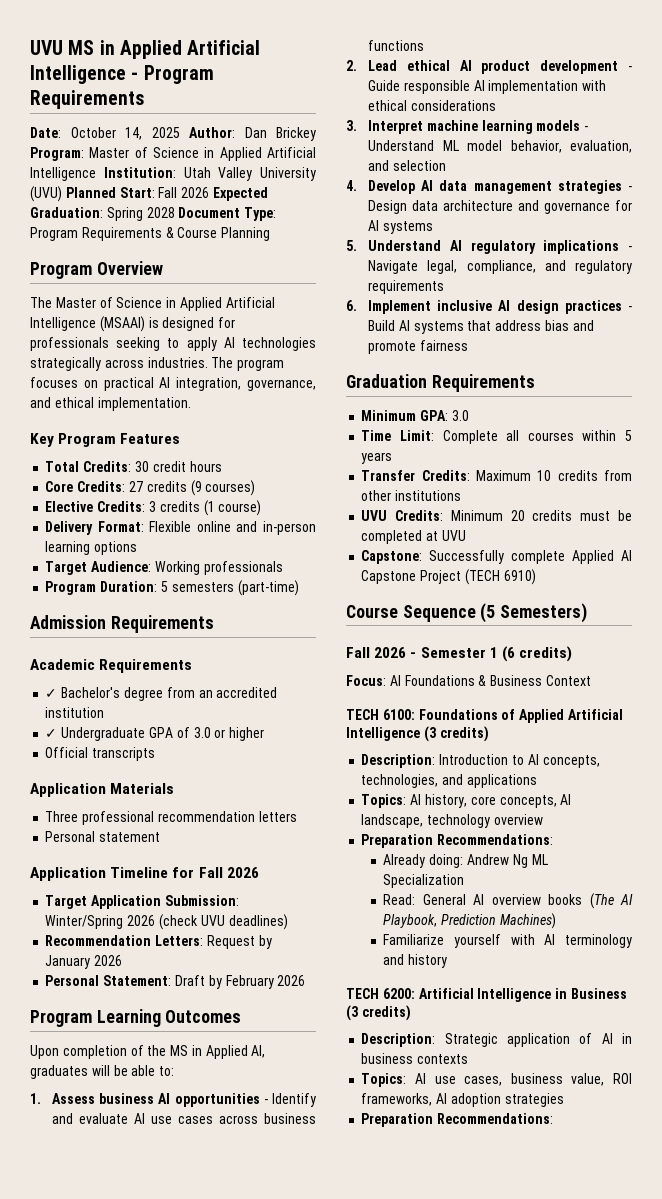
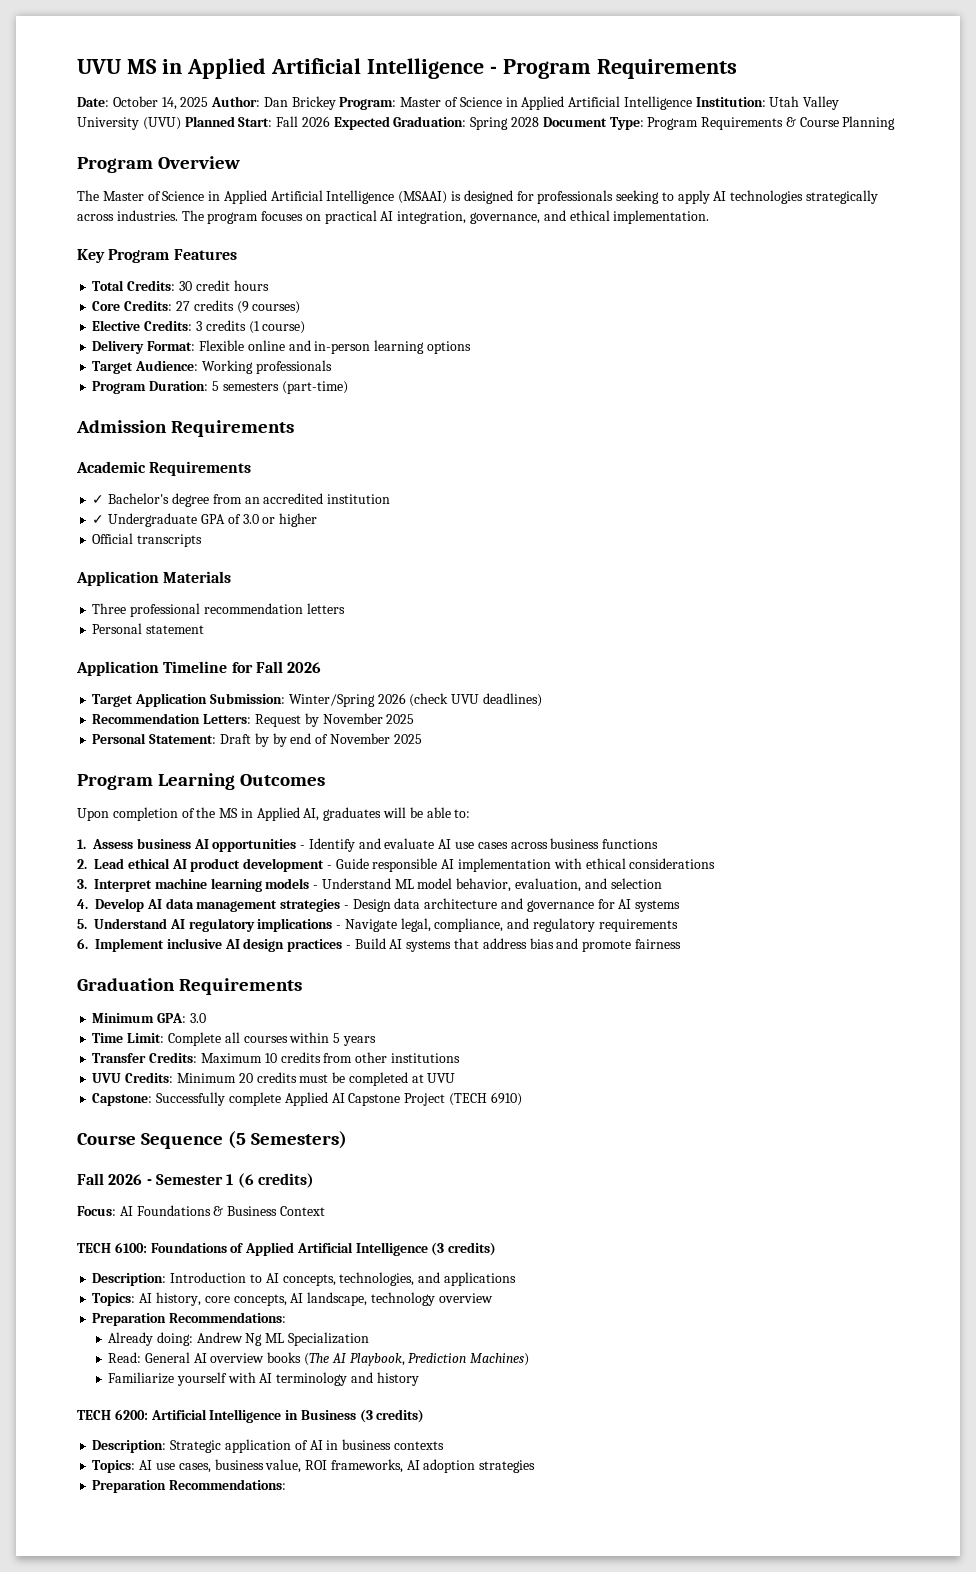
[45,955,123,969] January 2026 -> [322,713,415,724] November 2025
[225,975,306,989] February 2026 -> [272,733,422,747] by end of November 2025

